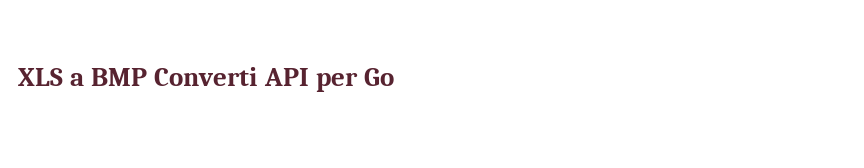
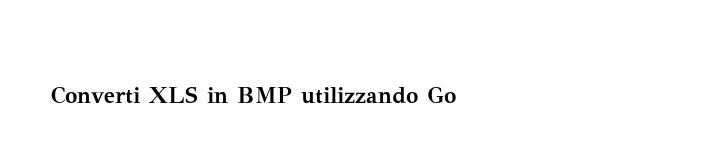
[18,67,358,92] XLS a BMP Converti API per -> [51,86,418,104] Converti XLS in BMP utilizzando

